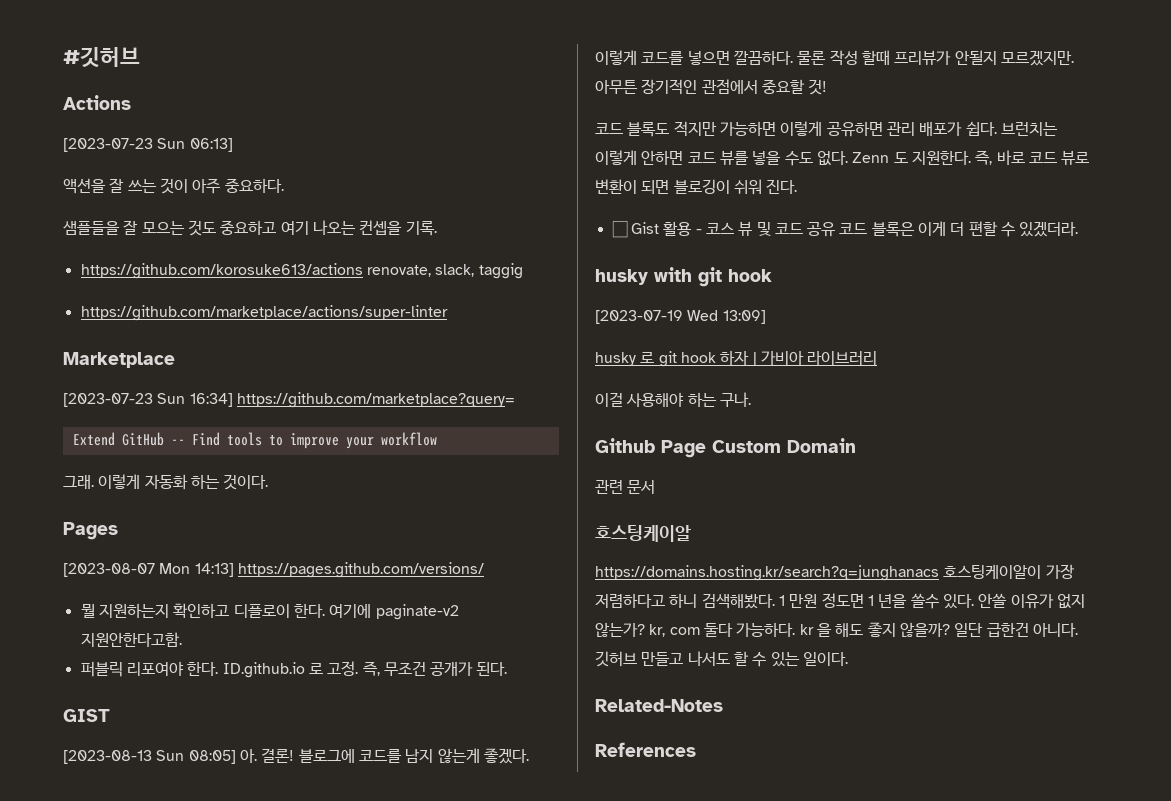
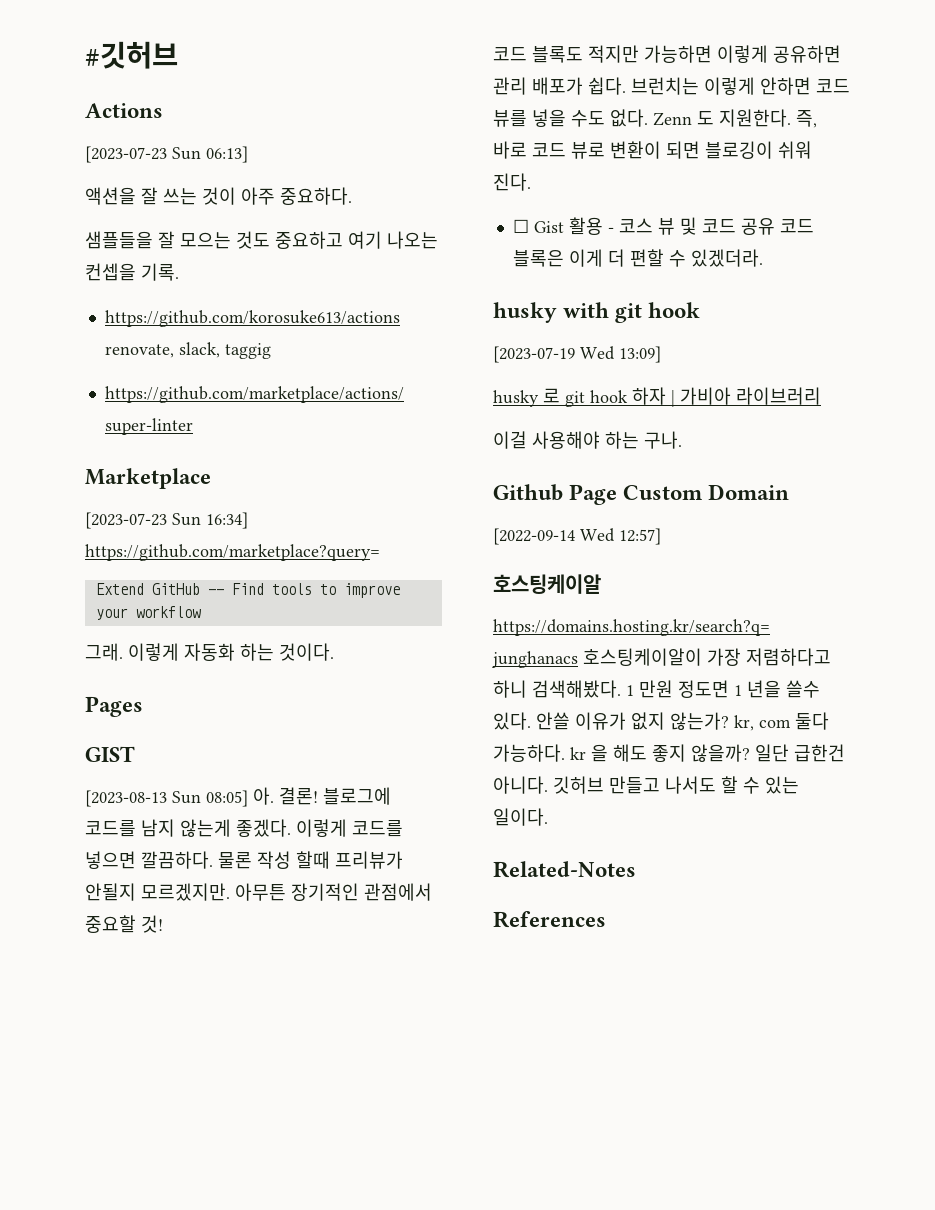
[63,562,484,578] [80,603,459,620] [80,632,182,647] [80,661,508,678] // [2023-08-07 Mon 14:13] https://pages.github.com/versions/ // 뭘 지원하는지 확인하고 디플로이 한다. 여기에 paginate-v2 지원안한다고함. // 퍼블릭 리포여야 한다. ID.github.io 로 고정. 즉, 무조건 공개가 된다. -> (143, 706) none
[595,480,656,494] 관련 문서 -> [493,528,661,545] [2022-09-14 Wed 12:57]

